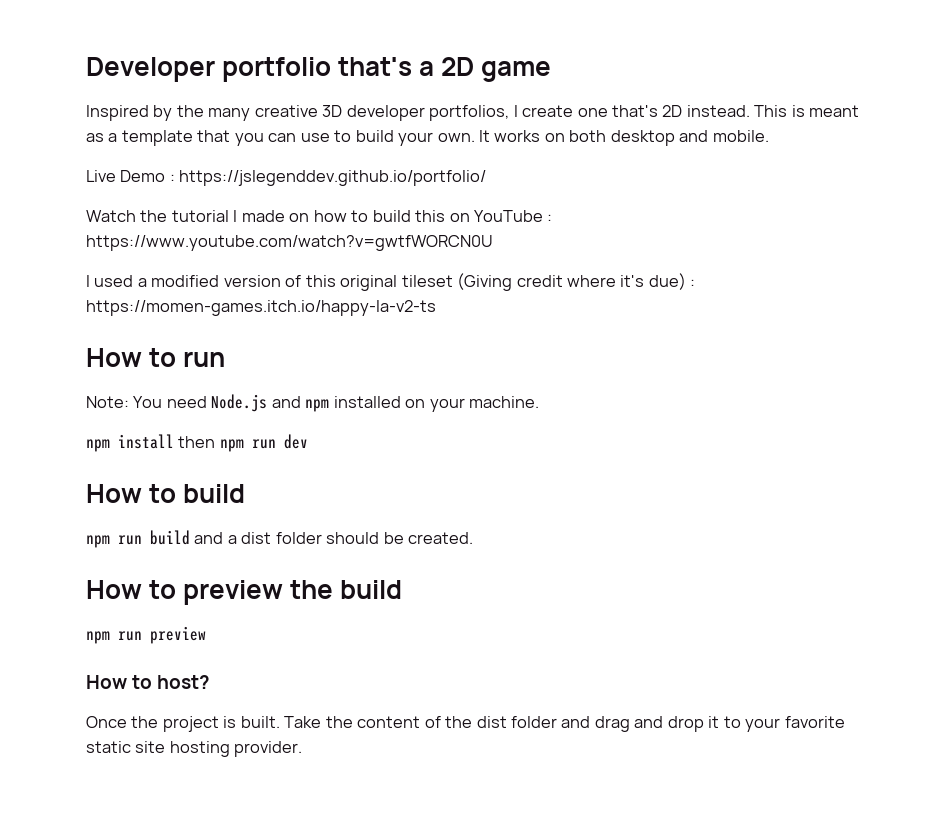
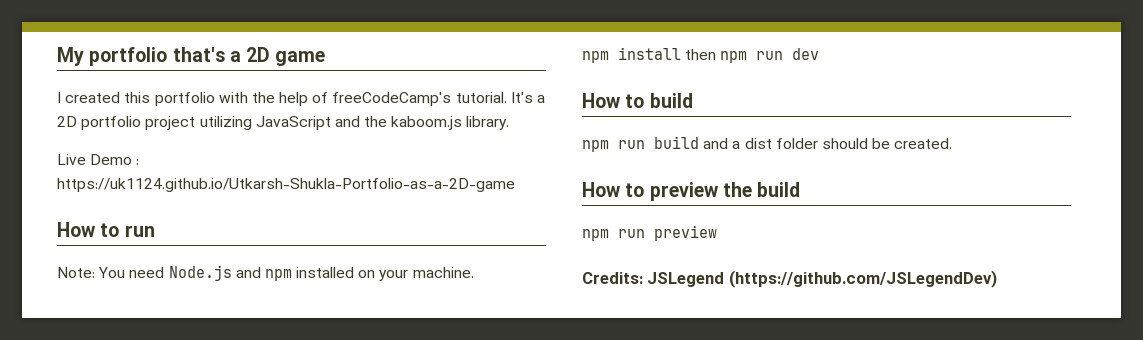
[86,57,215,82] Developer -> [57,47,84,66] My
[86,105,860,121] [86,130,769,146] [86,170,487,186] [86,210,553,222] [86,235,493,251] [86,273,696,291] [86,300,436,316] Inspired by the many creative 3D developer portfolios, I create one that's 2D instead. This is meant as a template that you can use to build your own. It works on both desktop and mobile. // Live Demo : https://jslegenddev.github.io/portfolio/ // Watch the tutorial I made on how to build this on YouTube : https://www.youtube.com/watch?v=gwtfWORCN0U // I used a modified version of this original tileset (Giving credit where it's due) : https://momen-games.itch.io/happy-la-v2-ts -> [57,92,546,106] [57,116,510,130] [57,154,140,165] [57,178,515,192] I created this portfolio with the help of freeCodeCamp's tutorial. It's a 2D portfolio project utilizing JavaScript and the kaboom.js library. // Live Demo : https://uk1124.github.io/Utkarsh-Shukla-Portfolio-as-a-2D-game
[86,675,211,689] [86,716,845,732] [86,741,303,757] How to host? // Once the project is built. Take the content of the dist folder and drag and drop it to your favorite static site hosting provider. -> [582,270,997,288] Credits: JSLegend (https://github.com/JSLegendDev)

